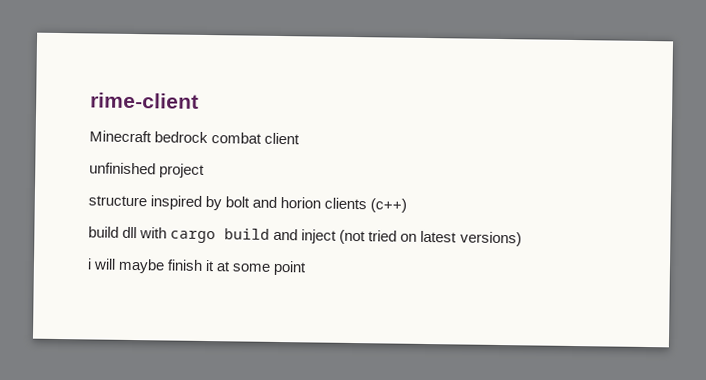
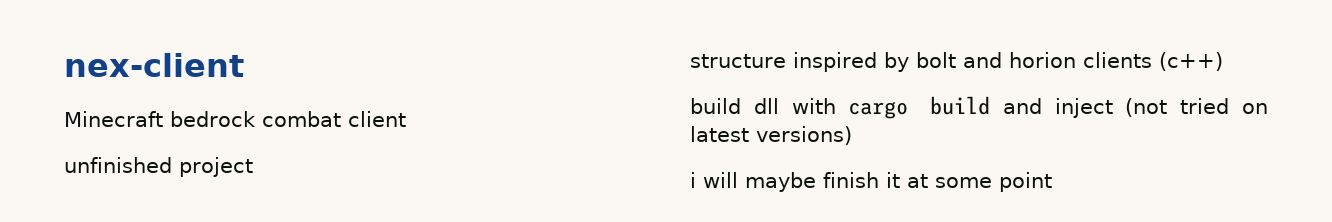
[90,92,199,109] rime-client -> [64,53,244,77] nex-client

